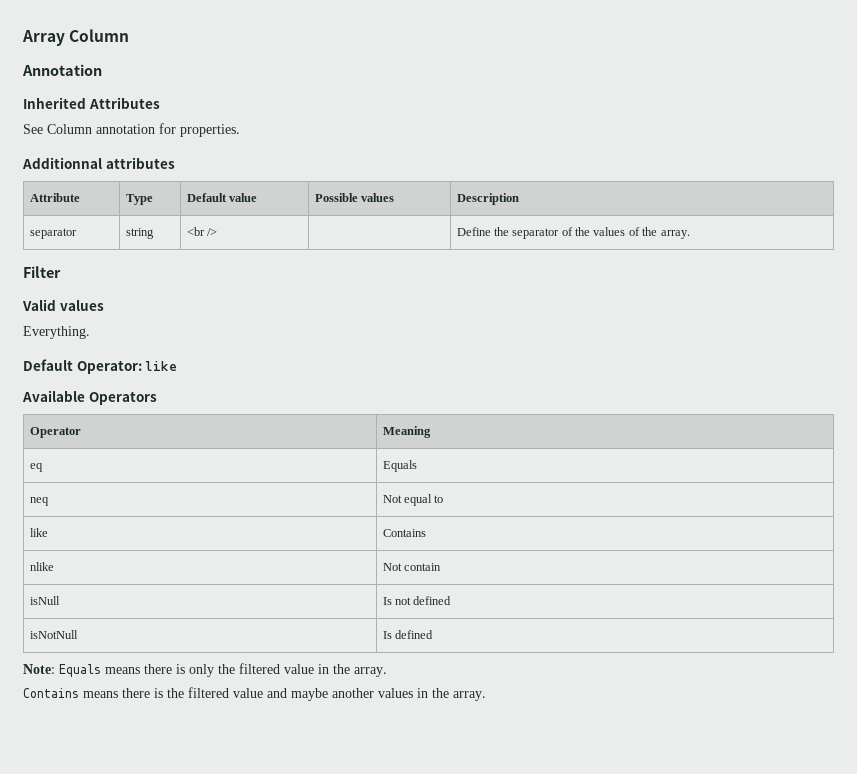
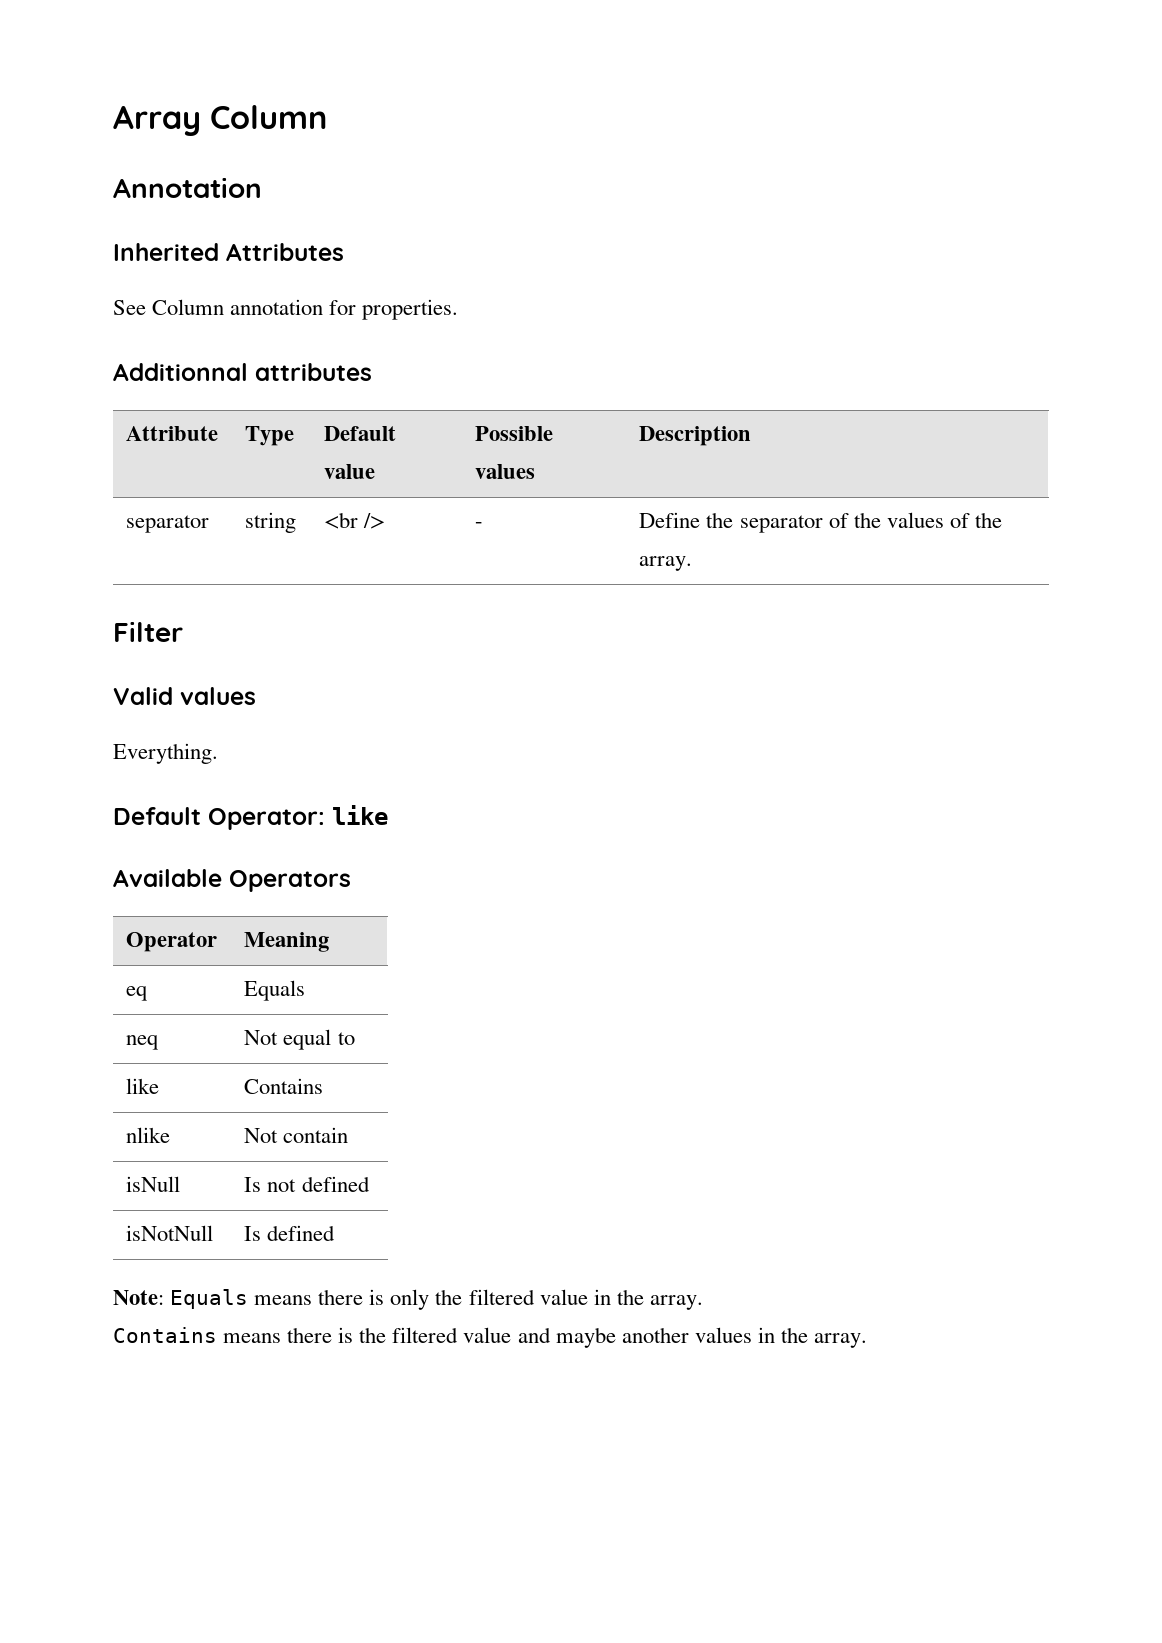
(217, 232) none -> [475,522,484,528] -

